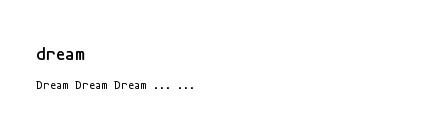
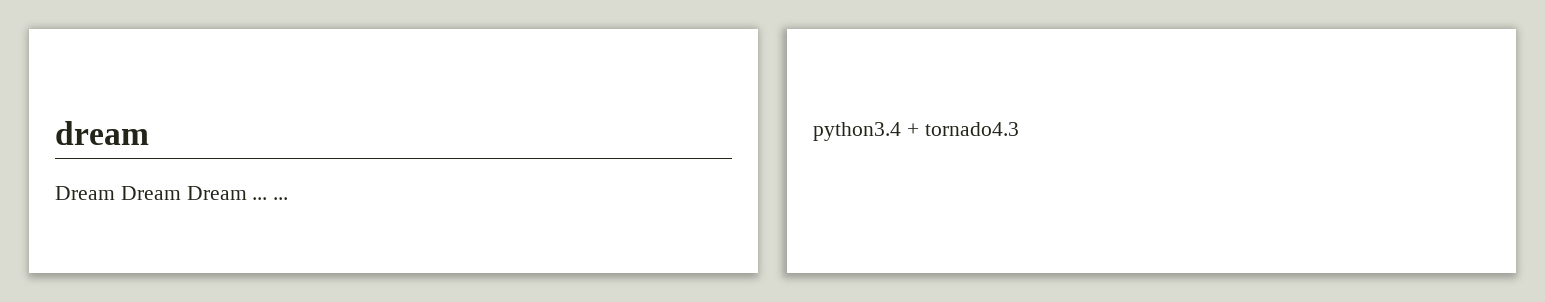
(195, 88) none -> [813,122,1019,141] // python3.4 + tornado4.3

